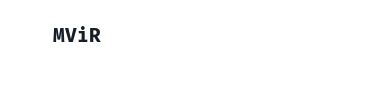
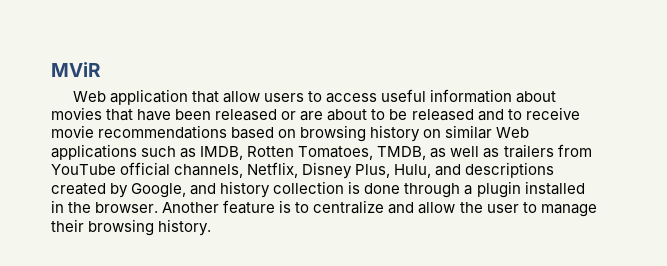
(101, 34) none -> [72,89,557,105] [51,107,580,121] [51,125,530,142] [51,144,592,160] [51,162,555,179] [51,181,585,198] [51,200,597,217] [51,219,212,236] // Web application that allow users to access useful information about movies that have been released or are about to be released and to receive movie recommendations based on browsing history on similar Web applications such as IMDB, Rotten Tomatoes, TMDB, as well as trailers from YouTube official channels, Netflix, Disney Plus, Hulu, and descriptions created by Google, and history collection is done through a plugin installed in the browser. Another feature is to centralize and allow the user to manage their browsing history.

